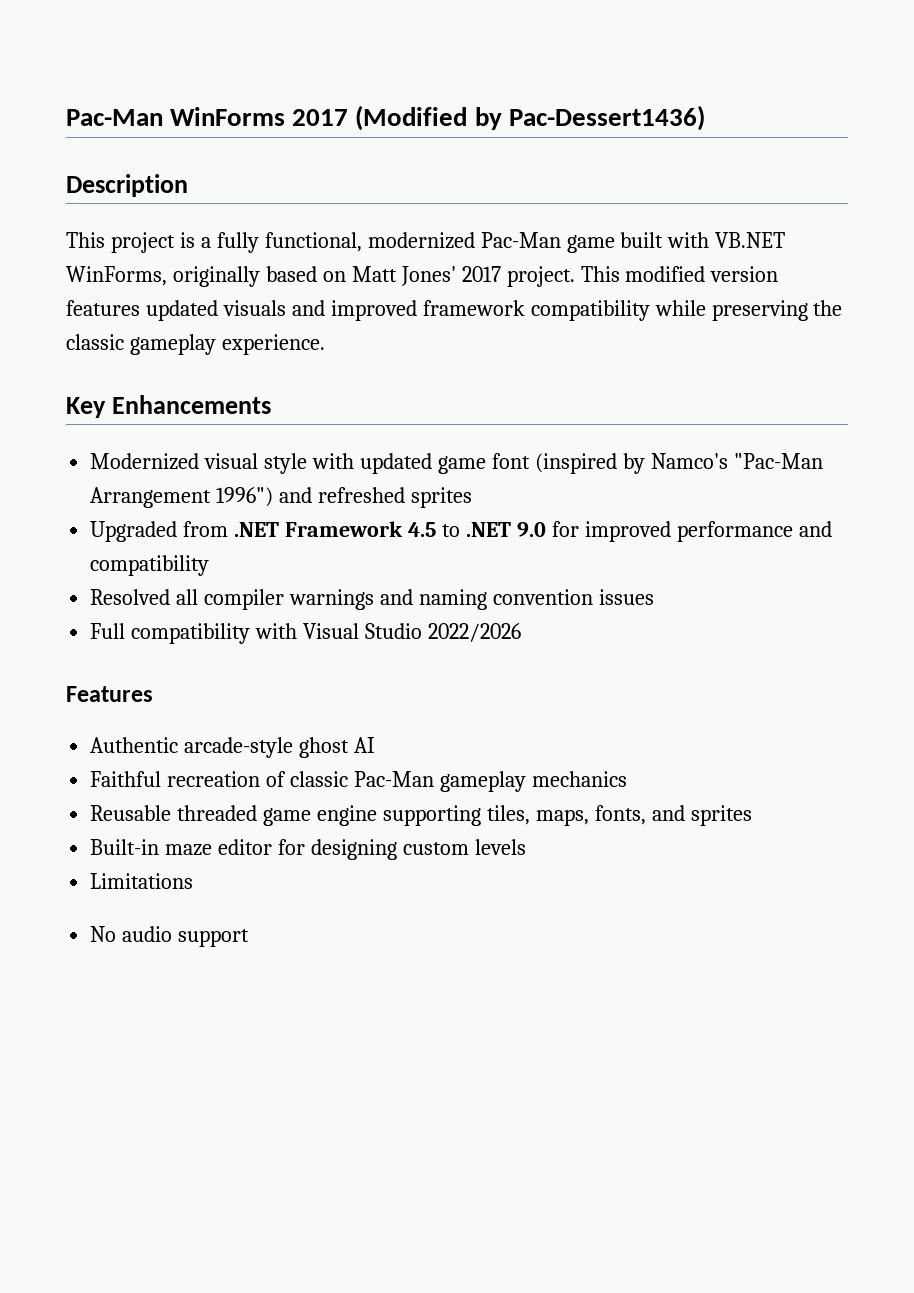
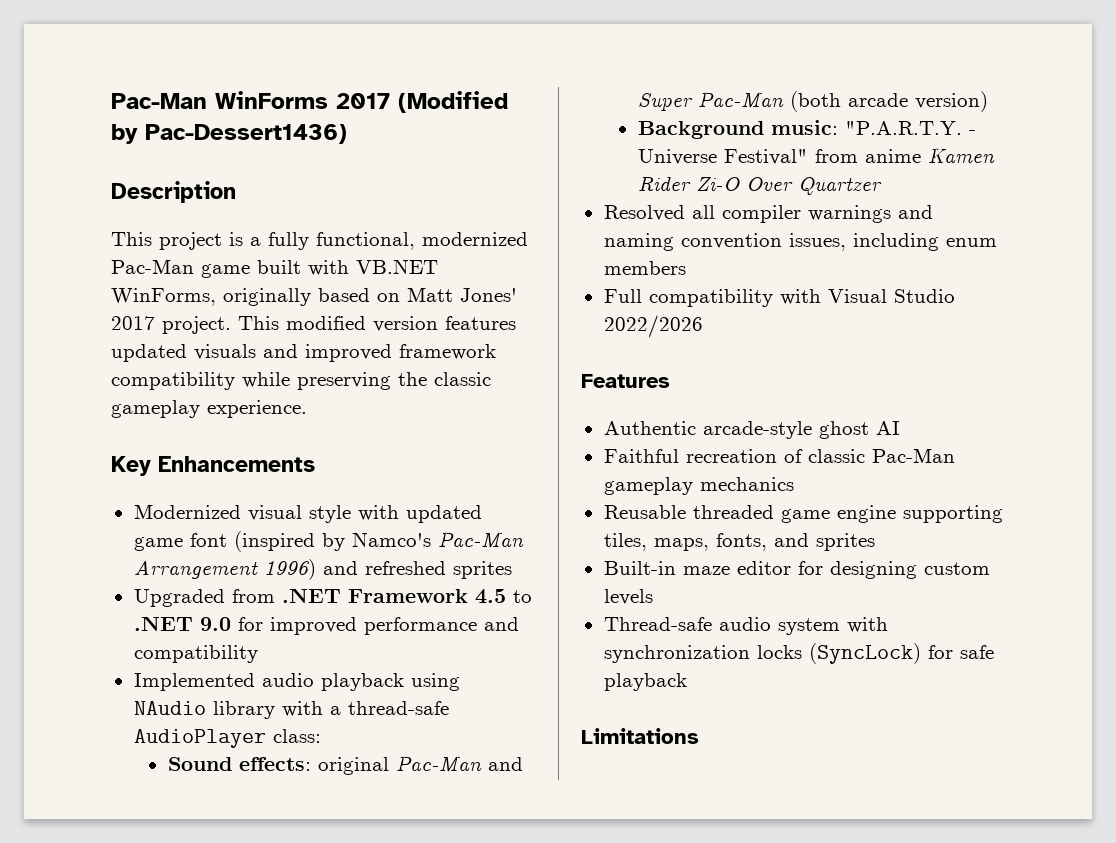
[733,453,823,469] [90,487,274,508] "Pac-Man Arrangement 1996") -> [437,531,524,548] [133,559,316,580] Pac-Man Arrangement 1996)
(210, 565) none -> [133,673,460,691] [133,701,449,719] [133,729,321,748] [167,755,523,775] [637,91,988,112] [637,120,976,139] [637,147,995,165] [637,176,882,195] // Implemented audio playback using NAudio library with a thread-safe AudioPlayer class: // Sound effects: original Pac-Man and Super Pac-Man (both arcade version) // Background music: "P.A.R.T.Y. - Universe Festival" from anime Kamen Rider Zi-O Over Quartzer
[598,589,654,605] issues -> [788,233,997,251] [603,261,686,275] issues, including enum members
[90,873,194,889] [90,926,250,947] Limitations // No audio support -> [603,617,888,635] [603,643,994,664] [603,673,687,691] [581,728,699,744] Thread-safe audio system with synchronization locks (SyncLock) for safe playback // Limitations

